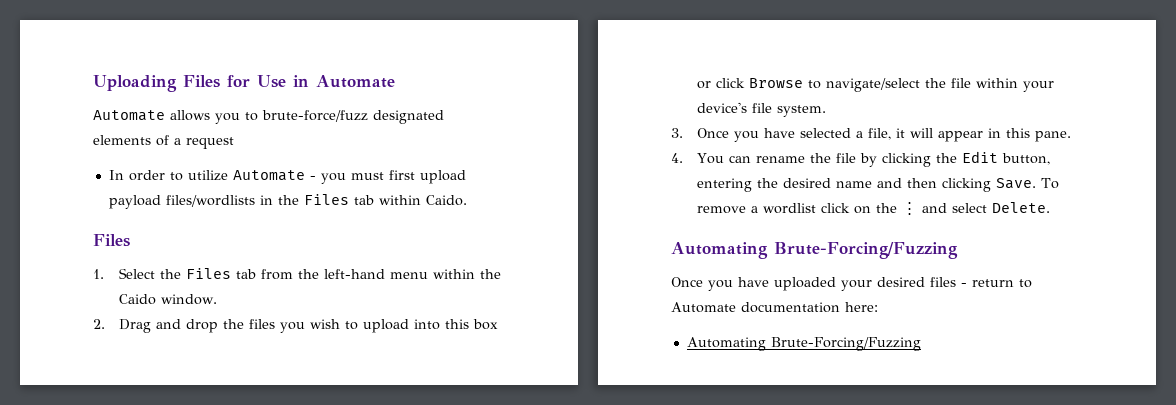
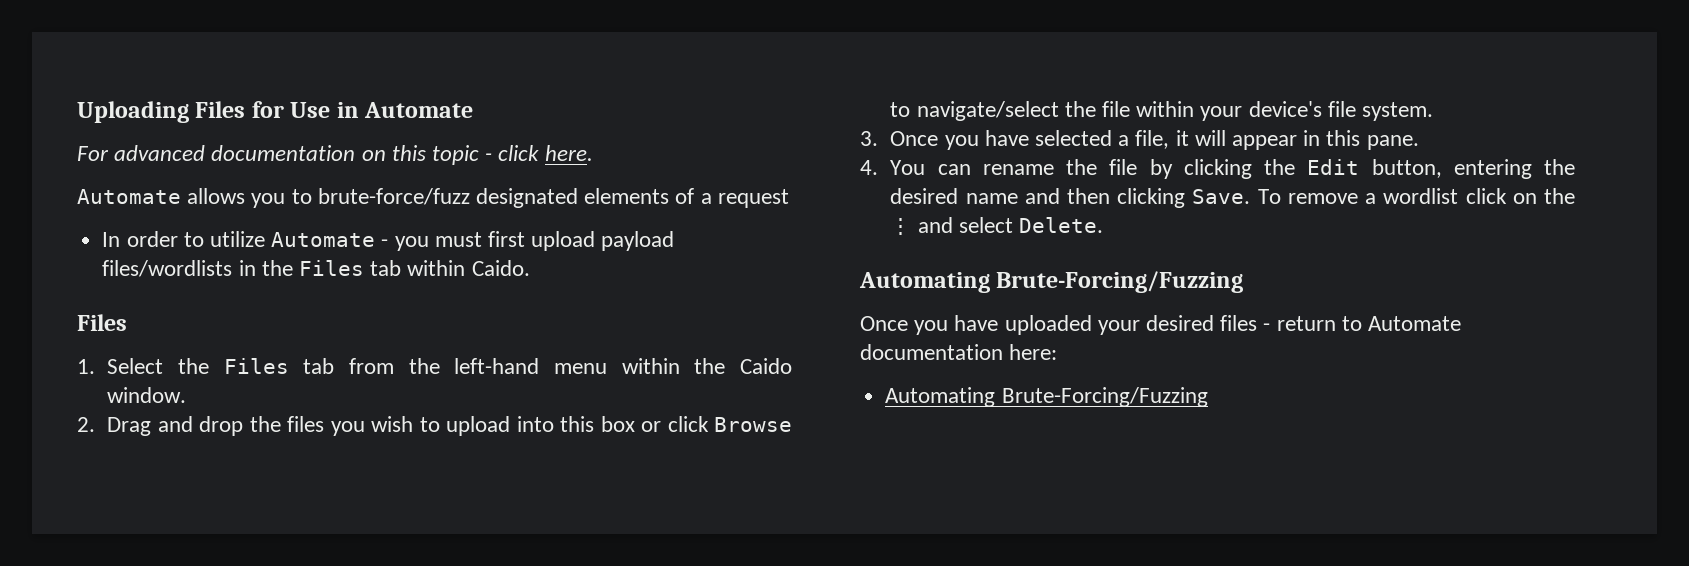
(395, 81) none -> [77,145,593,165] // For advanced documentation on this topic - click here.

